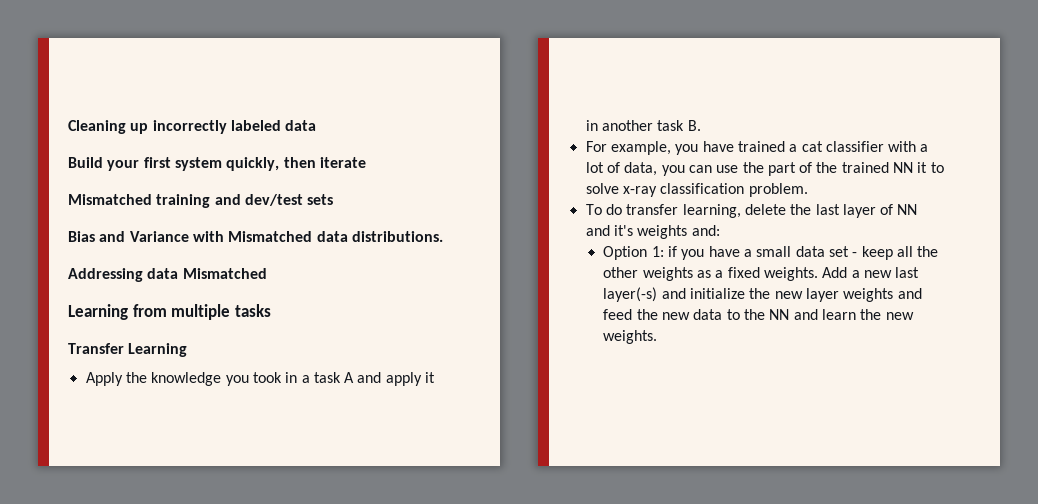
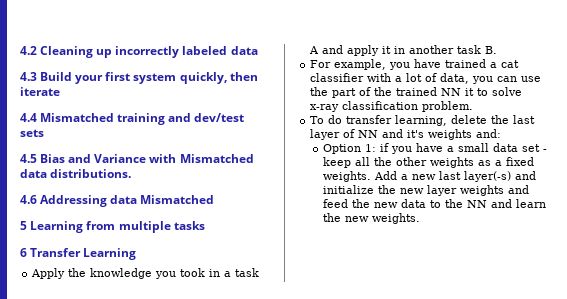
(68, 127) none -> [20,46,37,55] 4.2
(317, 125) none -> [20,72,37,81] 4.3
(366, 162) none -> [20,113,37,122] 4.4
(334, 199) none -> [20,154,37,163] 4.5
(443, 236) none -> [20,195,37,204] 4.6
(267, 273) none -> [20,221,27,230] 5
(271, 310) none -> [20,248,27,257] 6

